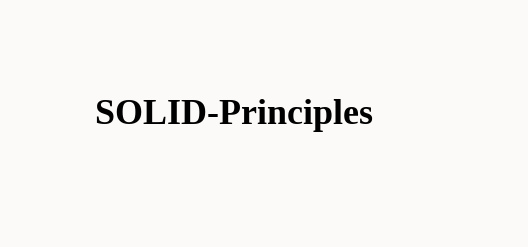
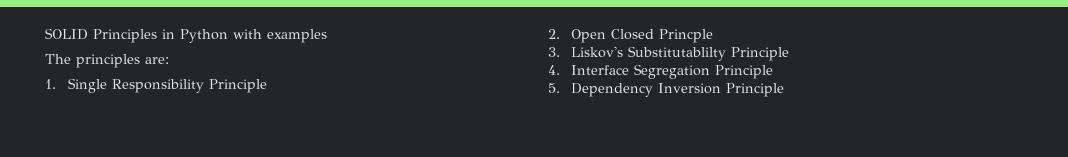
[95,99,373,132] SOLID-Principles -> [45,28,327,43] [45,54,169,68] [45,78,268,93] [548,29,714,43] [548,46,790,61] [548,64,774,79] [548,83,785,97] SOLID Principles in Python with examples // The principles are: // 1. Single Responsibility Principle // 2. Open Closed Princple // 3. Liskov's Substitutablilty Principle // 4. Interface Segregation Principle // 5. Dependency Inversion Principle

